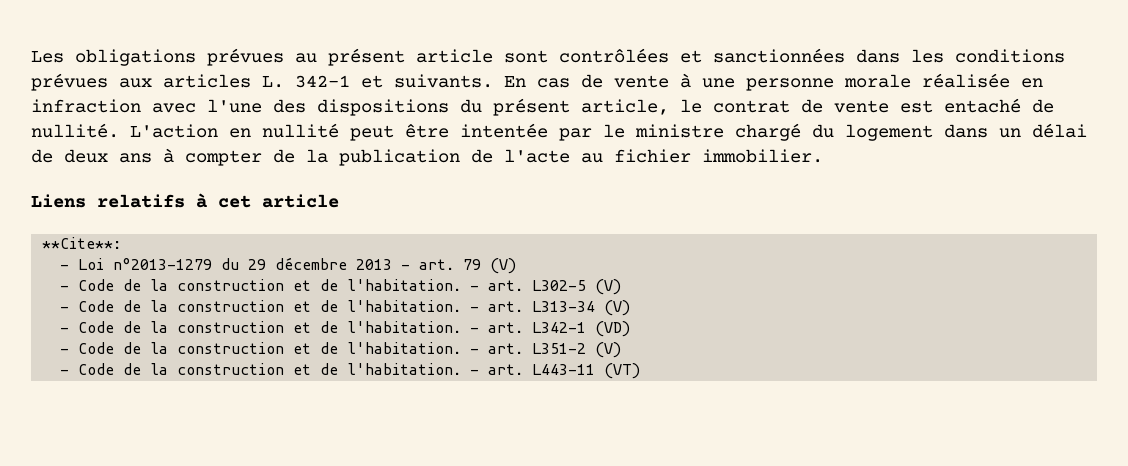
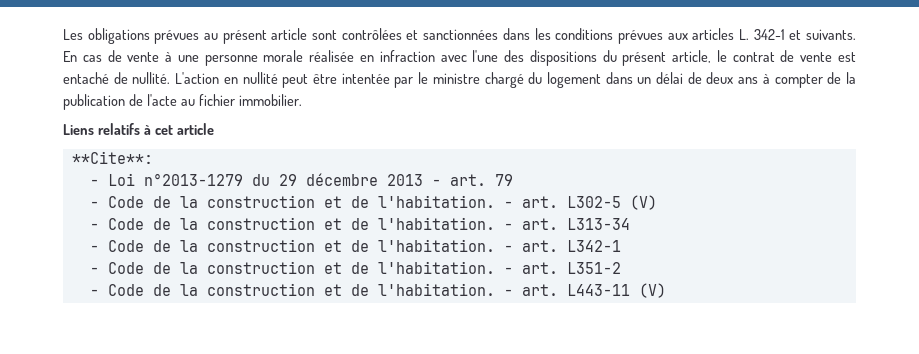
[490,258,517,274] (V) -> (513, 180) none
[604,300,631,316] (V) -> (630, 224) none
[595,321,631,337] (VD) -> (621, 246) none
[595,342,622,358] (V) -> (621, 268) none
[604,363,641,379] (VT) -> [638,283,666,298] (V)

